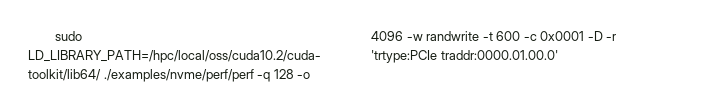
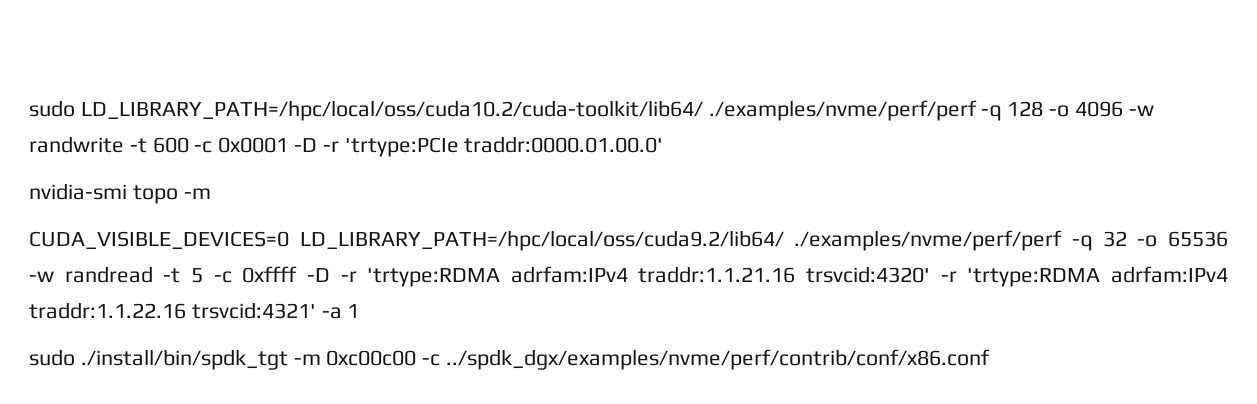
(558, 55) none -> [29,183,211,204] [29,230,1229,251] [29,266,1228,287] [29,302,360,319] [29,349,991,370] // nvidia-smi topo -m // CUDA_VISIBLE_DEVICES=0 LD_LIBRARY_PATH=/hpc/local/oss/cuda9.2/lib64/ ./examples/nvme/perf/perf -q 32 -o 65536 -w randread -t 5 -c 0xffff -D -r 'trtype:RDMA adrfam:IPv4 traddr:1.1.21.16 trsvcid:4320' -r 'trtype:RDMA adrfam:IPv4 traddr:1.1.22.16 trsvcid:4321' -a 1 // sudo ./install/bin/spdk_tgt -m 0xc00c00 -c ../spdk_dgx/examples/nvme/perf/contrib/conf/x86.conf

